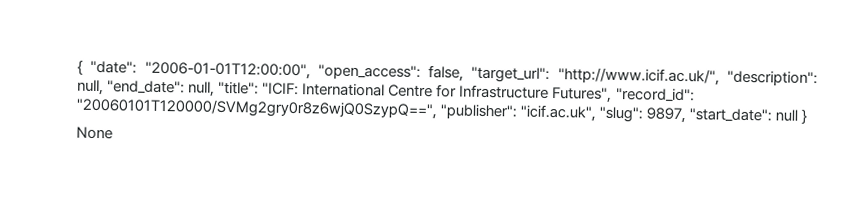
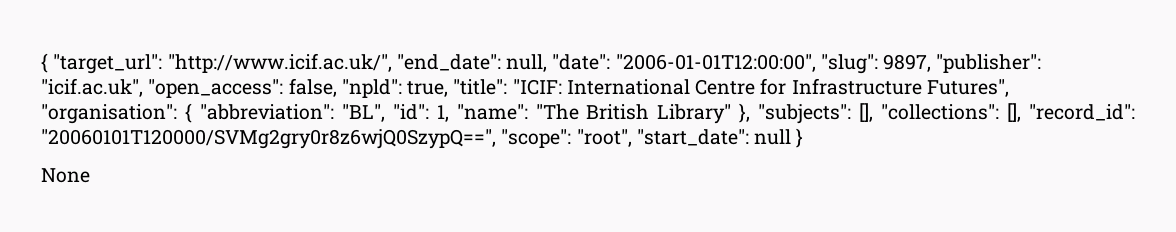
[77,59,818,87] [77,79,216,97] { "date": "2006-01-01T12:00:00", "open_access": false, "target_url": "http://www.icif.ac.uk/", "description": null, "end_date": null, -> [41,53,1042,74] [41,78,449,98] { "target_url": "http://www.icif.ac.uk/", "end_date": null, "date": "2006-01-01T12:00:00", "slug": 9897, "publisher": "icif.ac.uk", "open_access": false, "npld": true,
[615,87,695,103] [76,97,687,124] "record_id": "20060101T120000/SVMg2gry0r8z6wjQ0SzypQ==", "publisher": "icif.ac.uk", "slug": 9897, -> [41,103,1136,124] [41,129,632,149] "organisation": { "abbreviation": "BL", "id": 1, "name": "The British Library" }, "subjects": [], "collections": [], "record_id": "20060101T120000/SVMg2gry0r8z6wjQ0SzypQ==", "scope": "root",

